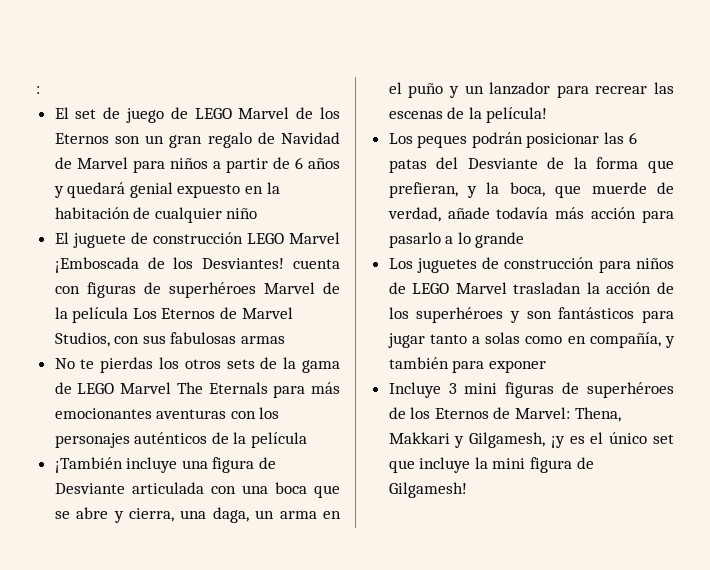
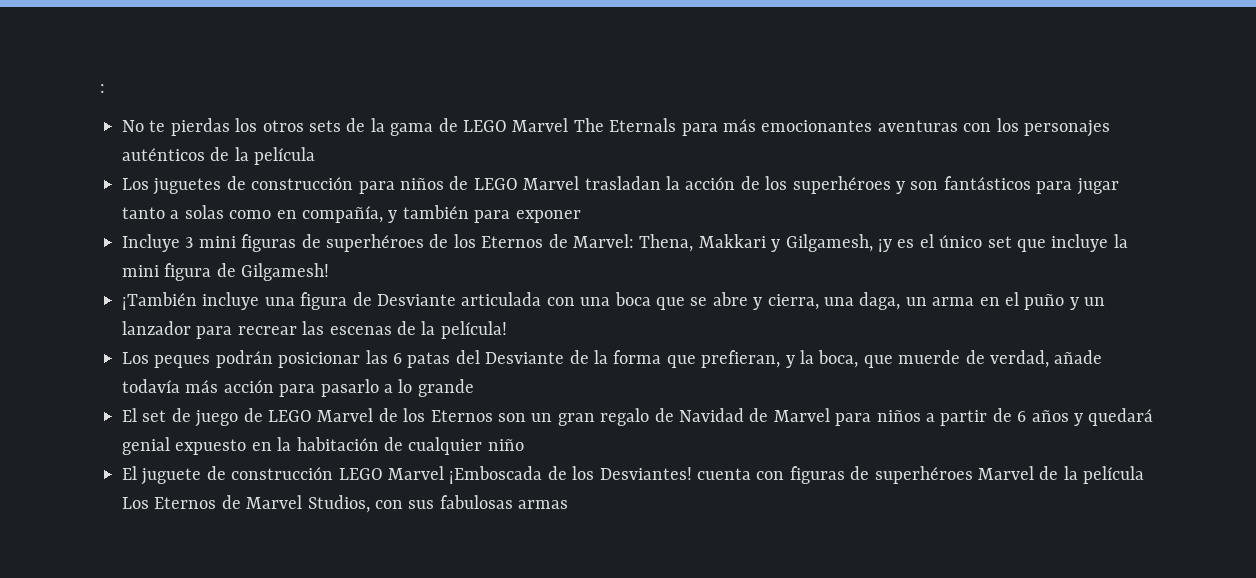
(40, 90) none -> [122,118,1110,137] [122,147,316,165] [122,176,1119,195] [122,205,581,223] [122,234,1128,252] [122,263,330,281] [122,292,1106,310] [122,321,507,339] [122,350,1103,368] [122,379,474,397] // No te pierdas los otros sets de la gama de LEGO Marvel The Eternals para más emocionantes aventuras con los personajes auténticos de la película // Los juguetes de construcción para niños de LEGO Marvel trasladan la acción de los superhéroes y son fantásticos para jugar tanto a solas como en compañía, y también para exponer // Incluye 3 mini figuras de superhéroes de los Eternos de Marvel: Thena, Makkari y Gilgamesh, ¡y es el único set que incluye la mini figura de Gilgamesh! // ¡También incluye una figura de Desviante articulada con una boca que se abre y cierra, una daga, un arma en el puño y un lanzador para recrear las escenas de la película! // Los peques podrán posicionar las 6 patas del Desviante de la forma que prefieran, y la boca, que muerde de verdad, añade todavía más acción para pasarlo a lo grande
[54,357,340,373] [54,382,340,398] [54,407,280,419] [54,432,308,448] [54,457,277,473] [54,482,340,498] [54,507,341,523] [388,82,674,98] [388,107,548,123] [388,132,637,148] [388,157,674,173] [388,182,674,198] [387,207,674,223] [388,232,525,248] [388,257,674,273] [388,282,674,294] [388,307,674,323] [387,332,675,348] [388,357,546,373] [388,382,674,398] [388,407,621,422] [388,432,674,448] [388,457,594,473] [388,482,467,498] // No te pierdas los otros sets de la gama de LEGO Marvel The Eternals para más emocionantes aventuras con los personajes auténticos de la película // ¡También incluye una figura de Desviante articulada con una boca que se abre y cierra, una daga, un arma en el puño y un lanzador para recrear las escenas de la película! // Los peques podrán posicionar las 6 patas del Desviante de la forma que prefieran, y la boca, que muerde de verdad, añade todavía más acción para pasarlo a lo grande // Los juguetes de construcción para niños de LEGO Marvel trasladan la acción de los superhéroes y son fantásticos para jugar tanto a solas como en compañía, y también para exponer // Incluye 3 mini figuras de superhéroes de los Eternos de Marvel: Thena, Makkari y Gilgamesh, ¡y es el único set que incluye la mini figura de Gilgamesh! -> (569, 504) none

